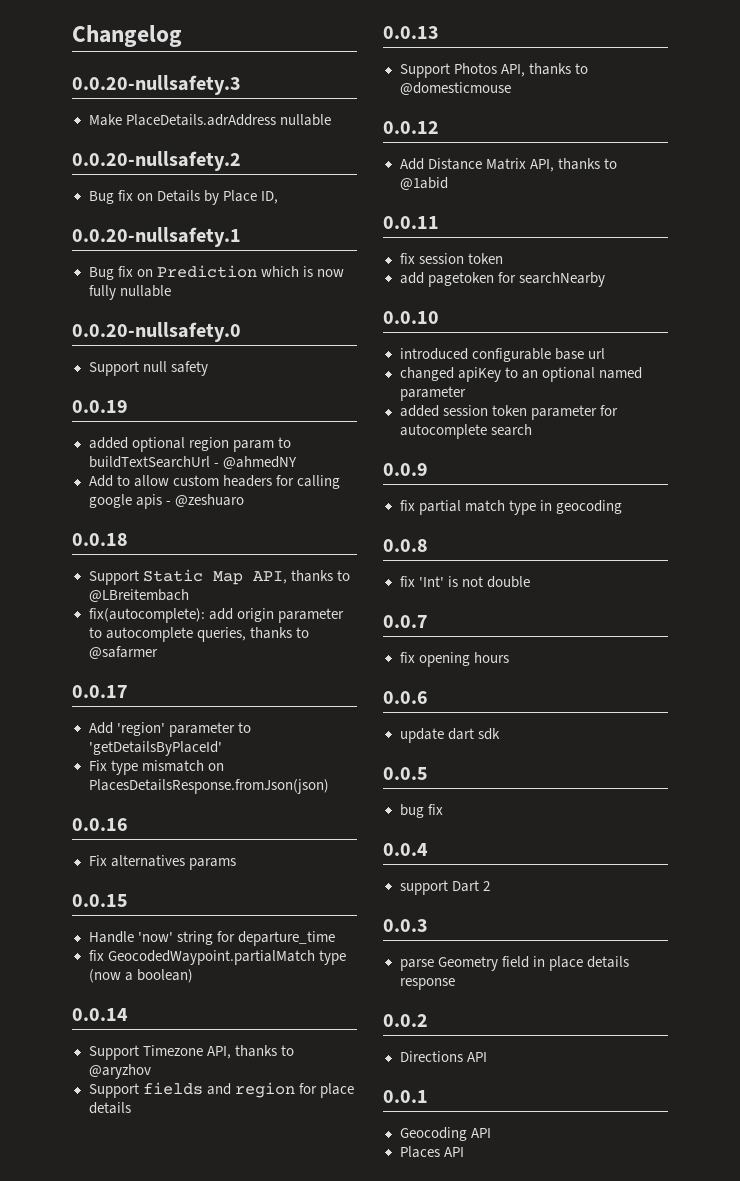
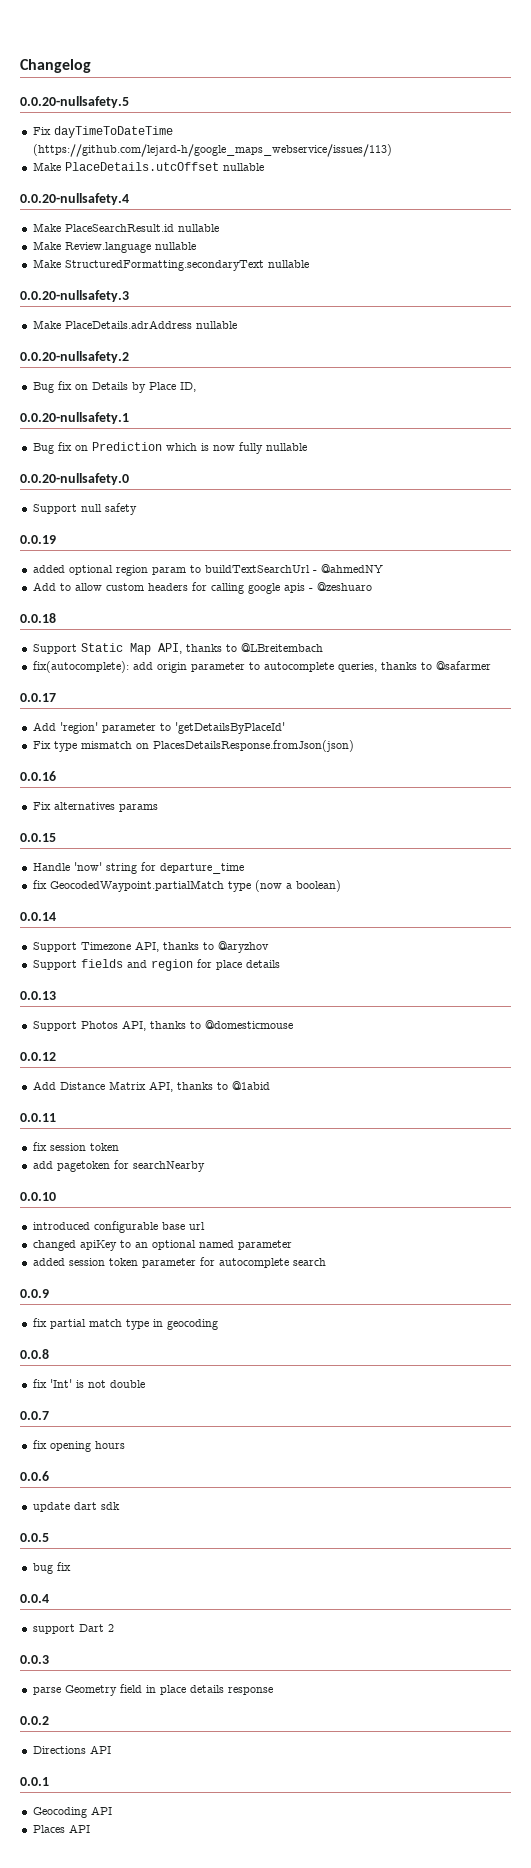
(182, 36) none -> [20,96,129,108] [32,126,173,138] [32,144,392,157] [32,162,264,171] [20,193,129,205] [32,223,219,232] [32,241,196,253] [32,259,309,271] // 0.0.20-nullsafety.5 // Fix dayTimeToDateTime (https://github.com/lejard-h/google_maps_webservice/issues/113) // Make PlaceDetails.utcOffset nullable // 0.0.20-nullsafety.4 // Make PlaceSearchResult.id nullable // Make Review.language nullable // Make StructuredFormatting.secondaryText nullable

